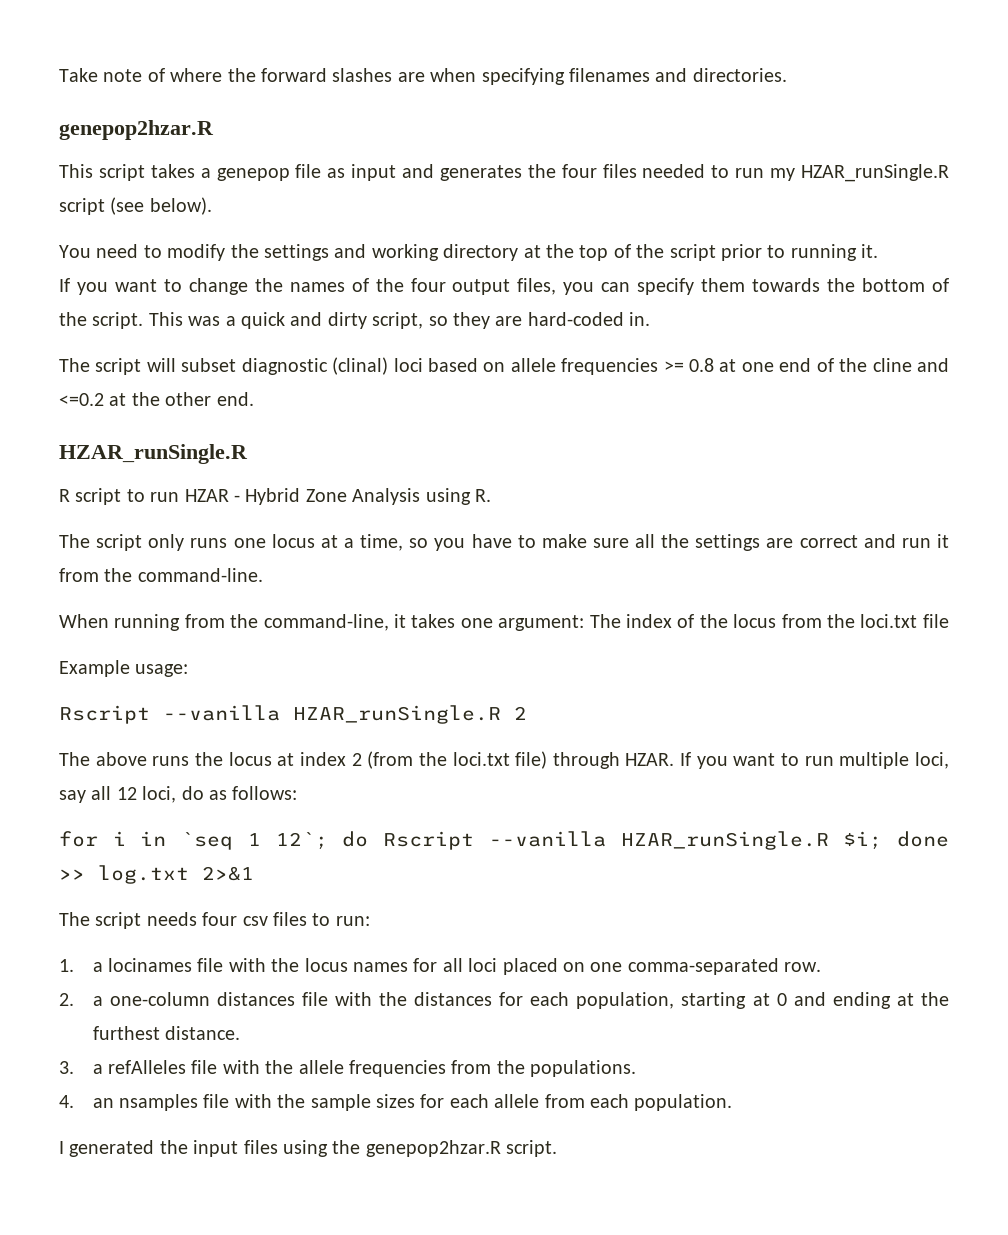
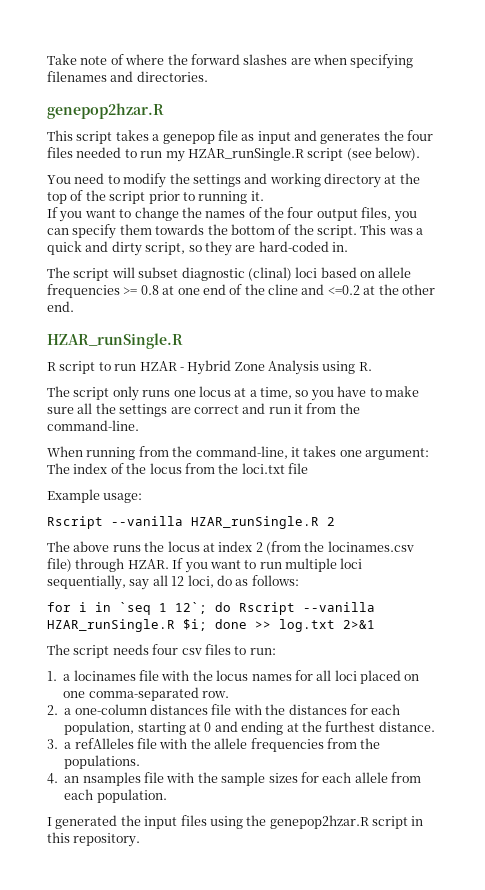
[452,752,510,766] loci.txt -> [327,541,414,552] locinames.csv
[914,752,949,769] loci, -> [340,558,363,569] [47,575,126,590] loci sequentially,
[506,1140,558,1157] script. -> [372,816,424,829] [47,832,141,847] script in this repository.

